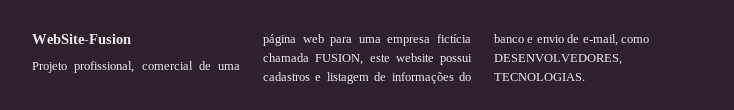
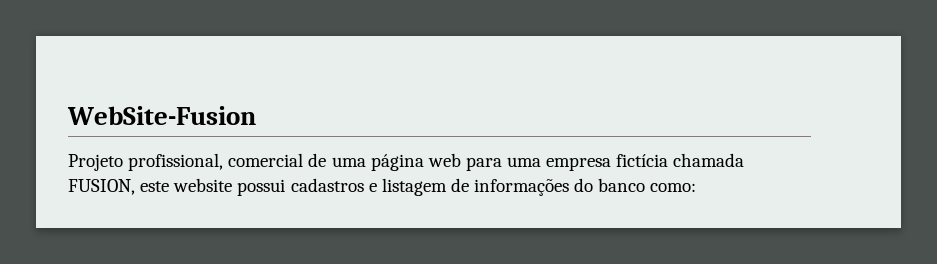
[527,34,649,46] [494,54,622,65] [494,73,585,81] e envio de e-mail, como DESENVOLVEDORES, TECNOLOGIAS. -> [650,183,697,192] como:

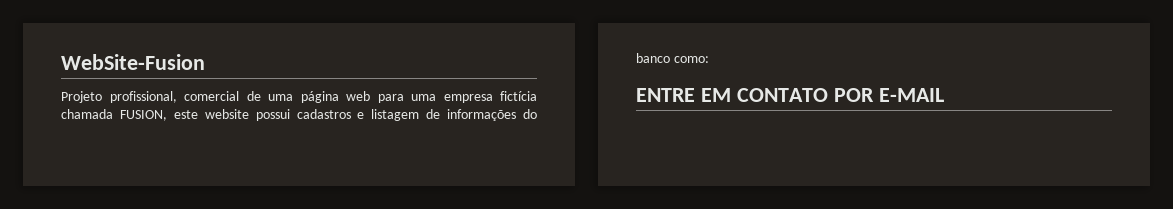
(697, 187) none -> [636,88,944,102] // ENTRE EM CONTATO POR E-MAIL

